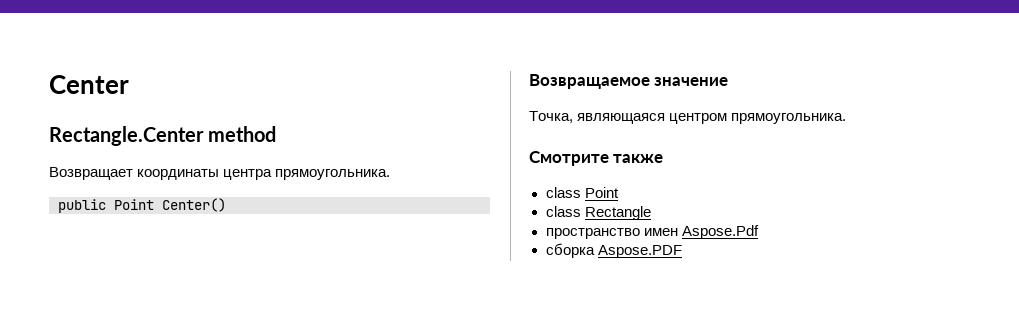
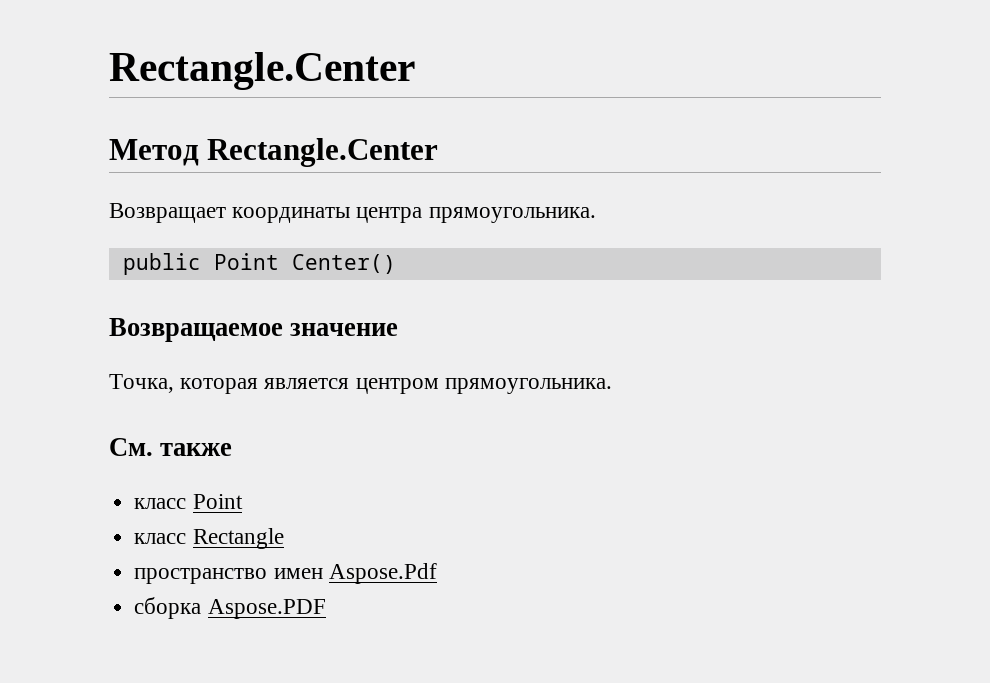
[49,75,129,94] [49,126,277,146] Center // Rectangle.Center method -> [109,52,415,90] [109,138,439,167] Rectangle.Center // Метод Rectangle.Center
[577,113,666,124] являющаяся -> [180,378,350,394] которая является
[529,151,609,166] Смотрите -> [109,438,153,456] См.
[545,187,581,198] class -> [134,498,187,509] класс
[545,206,581,217] class -> [134,533,187,544] класс

